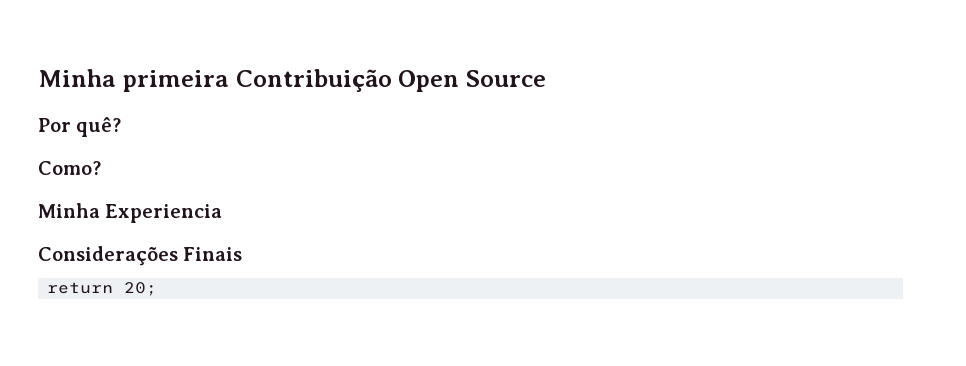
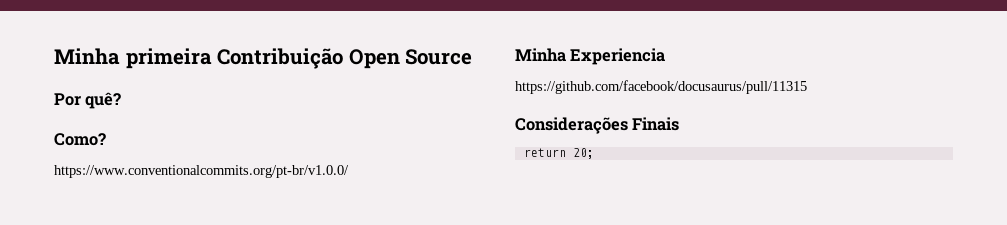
(101, 168) none -> [54,165,349,178] // https://www.conventionalcommits.org/pt-br/v1.0.0/
(223, 213) none -> [515,80,807,94] // https://github.com/facebook/docusaurus/pull/11315

